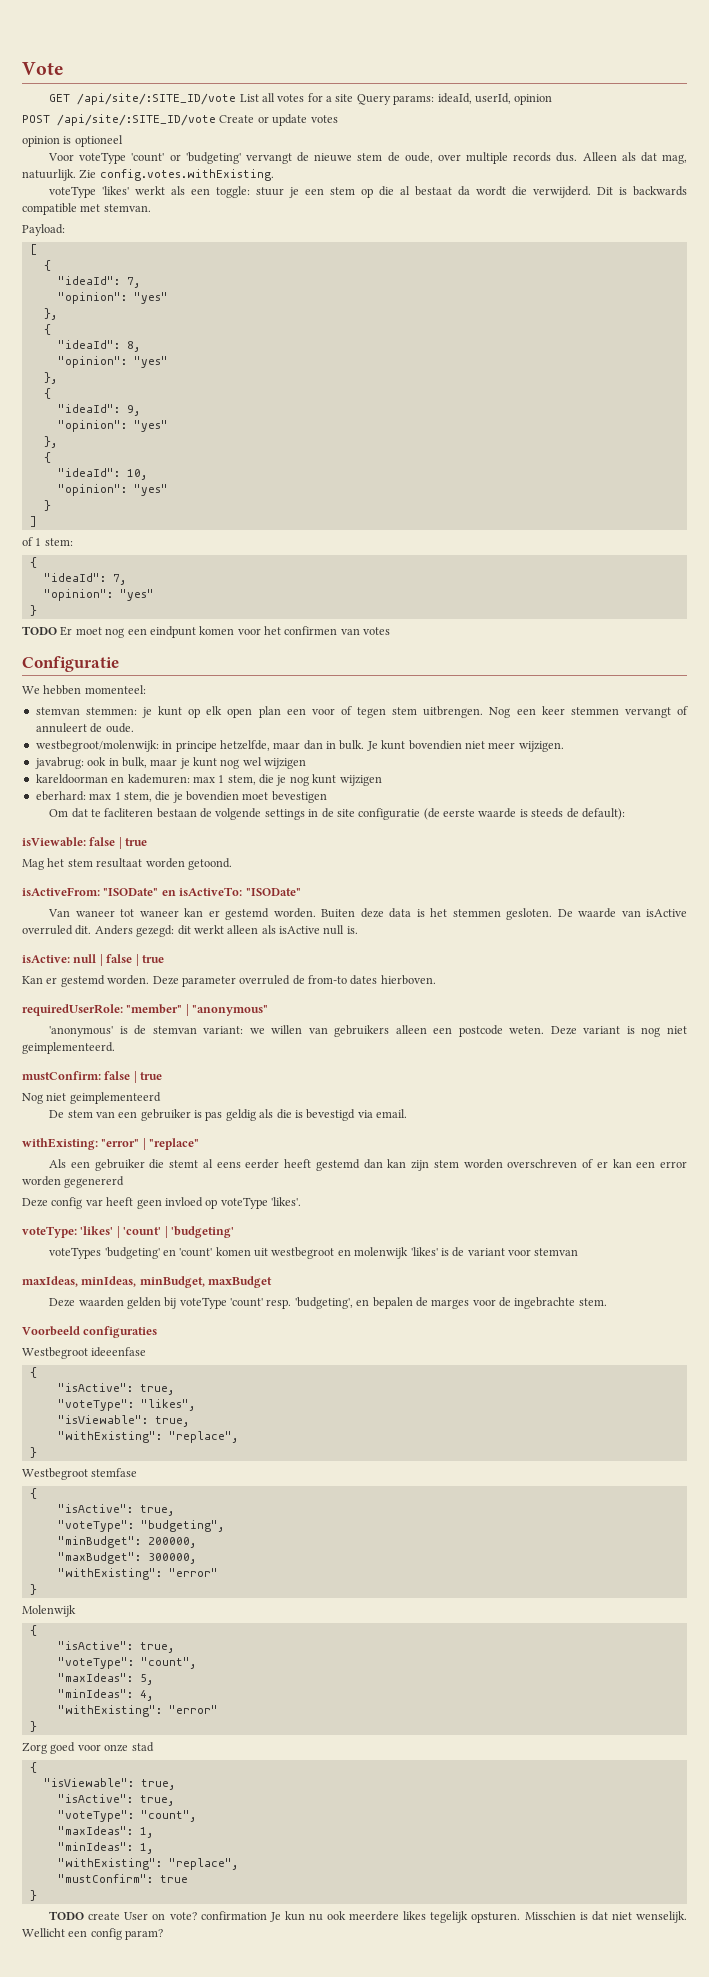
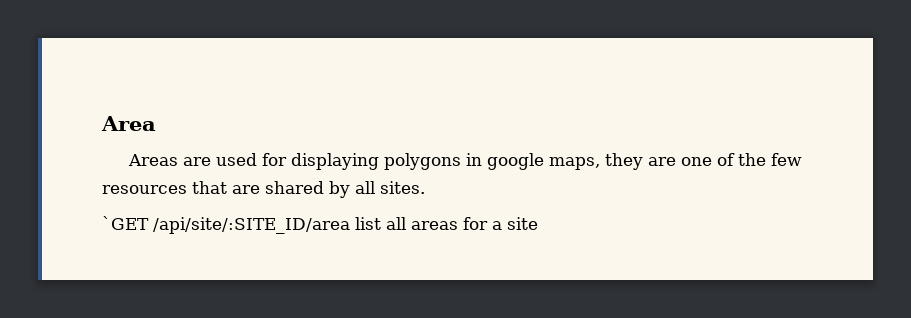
[22,62,64,75] [49,93,553,105] [22,114,338,126] [22,135,123,147] [48,152,688,164] [22,169,274,181] [49,186,688,198] [22,203,151,215] [22,224,65,236] [29,244,37,255] [43,260,51,271] [57,276,140,288] [57,292,168,304] [43,308,57,320] [43,324,51,335] [57,340,140,352] [57,356,168,368] [43,372,57,384] [43,388,51,399] [57,404,140,416] [57,420,168,432] [43,436,57,448] [43,452,51,463] [57,468,147,480] [57,484,168,496] [43,500,51,511] [29,516,37,527] [22,537,73,546] [29,557,37,568] [43,573,126,585] [43,589,154,601] [29,605,37,616] [22,626,391,638] [22,656,119,672] [22,685,146,695] [35,706,688,718] [35,723,134,733] [35,740,564,752] [34,757,307,769] [35,774,382,786] [35,791,327,803] [49,808,625,820] [22,837,148,849] [22,858,232,870] [22,887,301,896] [48,908,687,920] [22,925,358,937] [22,954,164,966] [22,975,436,987] [22,1004,269,1016] [49,1025,688,1037] [22,1042,115,1054] [22,1071,163,1083] [22,1092,161,1104] [49,1109,408,1121] [22,1138,200,1150] [49,1159,688,1171] [22,1176,125,1188] [22,1197,301,1209] [22,1226,234,1238] [49,1247,579,1259] [22,1276,273,1288] [49,1297,607,1309] [22,1326,158,1338] [22,1347,147,1359] [29,1367,37,1378] [57,1383,174,1395] [57,1399,195,1411] [57,1415,189,1427] [57,1431,238,1443] [29,1447,37,1458] [22,1468,138,1480] [29,1488,37,1499] [57,1504,174,1516] [57,1520,224,1532] [57,1536,196,1548] [57,1552,196,1564] [57,1568,218,1580] [29,1584,37,1595] [22,1605,76,1617] [29,1625,37,1636] [57,1641,174,1653] [57,1657,196,1669] [57,1673,153,1685] [57,1689,153,1701] [57,1705,218,1717] [29,1721,37,1732] [22,1742,154,1754] [29,1762,37,1773] [43,1778,175,1790] [57,1794,174,1806] [57,1810,196,1822] [57,1826,153,1838] [57,1842,153,1854] [57,1858,238,1870] [57,1874,188,1883] [29,1890,37,1901] [49,1911,688,1923] [22,1928,164,1940] Vote // GET /api/site/:SITE_ID/vote List all votes for a site Query params: ideaId, userId, opinion // POST /api/site/:SITE_ID/vote Create or update votes // opinion is optioneel // Voor voteType 'count' or 'budgeting' vervangt de nieuwe stem de oude, over multiple records dus. Alleen als dat mag, natuurlijk. Zie config.votes.withExisting. // voteType 'likes' werkt als een toggle: stuur je een stem op die al bestaat da wordt die verwijderd. Dit is backwards compatible met stemvan. // Payload: // [ // { // "ideaId": 7, // "opinion": "yes" // }, // { // "ideaId": 8, // "opinion": "yes" // }, // { // "ideaId": 9, // "opinion": "yes" // }, // { // "ideaId": 10, // "opinion": "yes" // } // ] // of 1 stem: // { // "ideaId": 7, // "opinion": "yes" // } // TODO Er moet nog een eindpunt komen voor het confirmen van votes // Configuratie // We hebben momenteel: // stemvan stemmen: je kunt op elk open plan een voor of tegen stem uitbrengen. Nog een keer stemmen vervangt of annuleert de oude. // westbegroot/molenwijk: in principe hetzelfde, maar dan in bulk. Je kunt bovendien niet meer wijzigen. // javabrug: ook in bulk, maar je kunt nog wel wijzigen // kareldoorman en kademuren: max 1 stem, die je nog kunt wijzigen // eberhard: max 1 stem, die je bovendien moet bevestigen // Om dat te facliteren bestaan de volgende settings in de site configuratie (de eerste waarde is steeds de default): // isViewable: false | true // Mag het stem resultaat worden getoond. // isActiveFrom: "ISODate" en isActiveTo: "ISODate" // Van waneer tot waneer kan er gestemd worden. Buiten deze data is het stemmen gesloten. De waarde van isActive overruled dit. Anders gezegd: dit werkt alleen als isActive null is. // isActive: null | false | true // Kan er gestemd worden. Deze parameter overruled de from-to dates hierboven. // requiredUserRole: "member" | "anonymous" // 'anonymous' is de stemvan variant: we willen van gebruikers alleen een postcode weten. Deze variant is nog niet geimplementeerd. // mustConfirm: false | true // Nog niet geimplementeerd // De stem van een gebruiker is pas geldig als die is bevestigd via email. // withExisting: "error" | "replace" // Als een gebruiker die stemt al eens eerder heeft gestemd dan kan zijn stem worden overschreven of er kan een error worden gegenererd // Deze config var heeft geen invloed op voteType 'likes'. // voteType: 'likes' | 'count' | 'budgeting' // voteTypes 'budgeting' en 'count' komen uit westbegroot en molenwijk 'likes' is de variant voor stemvan // maxIdeas, minIdeas, minBudget, maxBudget // Deze waarden gelden bij voteType 'count' resp. 'budgeting', en bepalen de marges voor de ingebrachte stem. // Voorbeeld configuraties // Westbegroot ideeenfase // { // "isActive": true, // "voteType": "likes", // "isViewable": true, // "withExisting": "replace", // } // Westbegroot stemfase // { // "isActive": true, // "voteType": "budgeting", // "minBudget": 200000, // "maxBudget": 300000, // "withExisting": "error" // } // Molenwijk // { // "isActive": true, // "voteType": "count", // "maxIdeas": 5, // "minIdeas": 4, // "withExisting": "error" // } // Zorg goed voor onze stad // { // "isViewable": true, // "isActive": true, // "voteType": "count", // "maxIdeas": 1, // "minIdeas": 1, // "withExisting": "replace", // "mustConfirm": true // } // TODO create User on vote? confirmation Je kun nu ook meerdere likes tegelijk opsturen. Misschien is dat niet wenselijk. Wellicht een config param? -> [101,116,156,131] [127,153,802,170] [102,181,425,198] [102,216,538,234] Area // Areas are used for displaying polygons in google maps, they are one of the few resources that are shared by all sites. // `GET /api/site/:SITE_ID/area list all areas for a site

